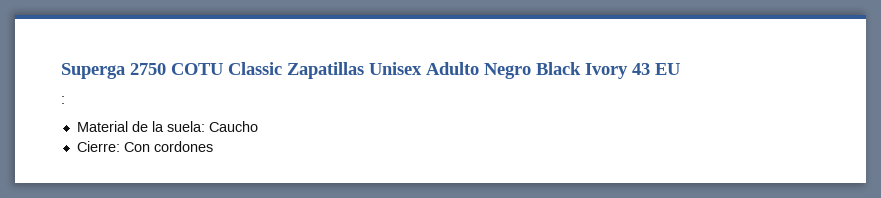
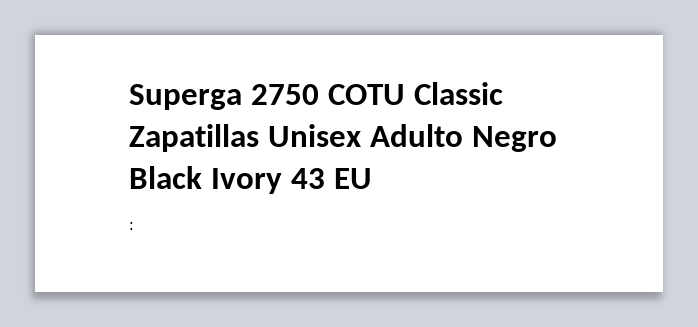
[76,121,258,132] [76,141,213,152] // Material de la suela: Caucho // Cierre: Con cordones -> (134, 225) none

